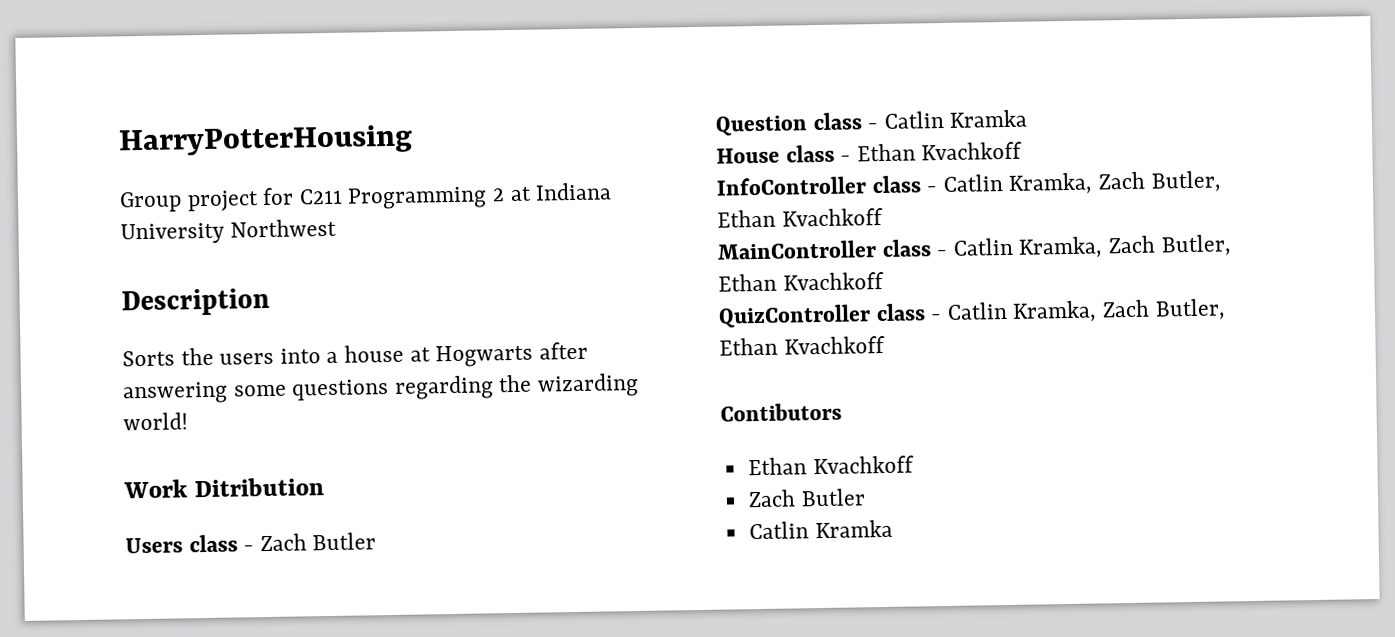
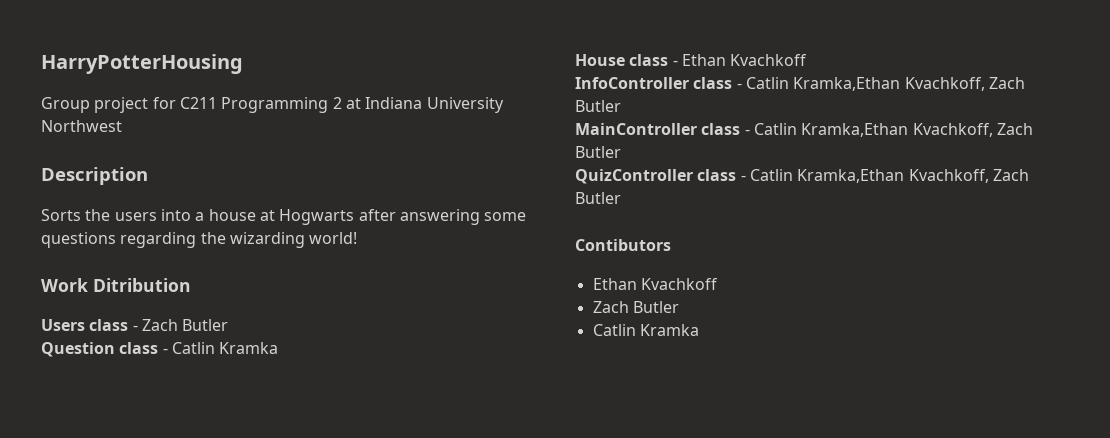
[1008,170,1222,195] [717,207,883,228] Kramka, Zach Butler, Ethan Kvachkoff -> [793,77,1025,91] [575,100,621,112] Kramka,Ethan Kvachkoff, Zach Butler
[1018,234,1232,259] [718,271,884,292] Kramka, Zach Butler, Ethan Kvachkoff -> [801,123,1033,137] [575,146,621,158] Kramka,Ethan Kvachkoff, Zach Butler
[1012,298,1226,323] [719,335,885,356] Kramka, Zach Butler, Ethan Kvachkoff -> [797,169,1029,183] [575,192,621,204] Kramka,Ethan Kvachkoff, Zach Butler

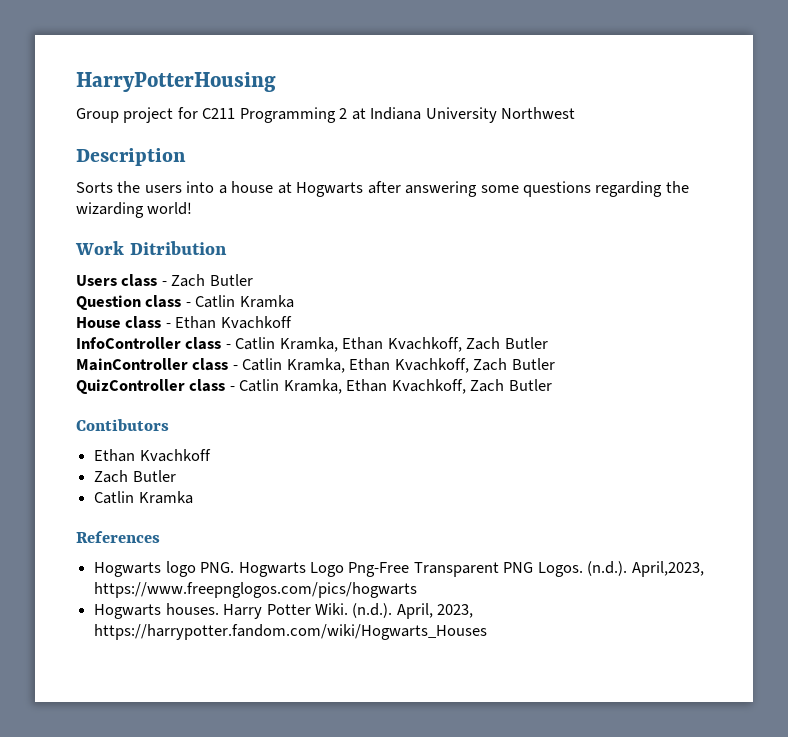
[793,77,901,91] Kramka,Ethan -> [279,337,384,352] Kramka, Ethan
[801,123,909,137] Kramka,Ethan -> [286,358,391,373] Kramka, Ethan
[797,169,905,183] Kramka,Ethan -> [283,379,388,394] Kramka, Ethan
(699, 330) none -> [76,531,160,543] [94,561,704,577] [94,582,418,598] [94,603,474,619] [94,624,488,640] // References // Hogwarts logo PNG. Hogwarts Logo Png-Free Transparent PNG Logos. (n.d.). April,2023, https://www.freepnglogos.com/pics/hogwarts // Hogwarts houses. Harry Potter Wiki. (n.d.). April, 2023, https://harrypotter.fandom.com/wiki/Hogwarts_Houses

